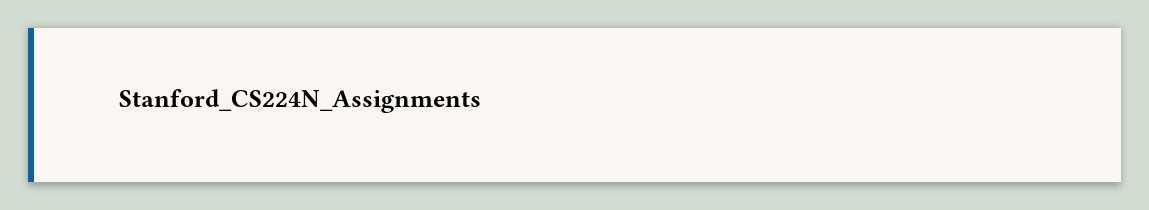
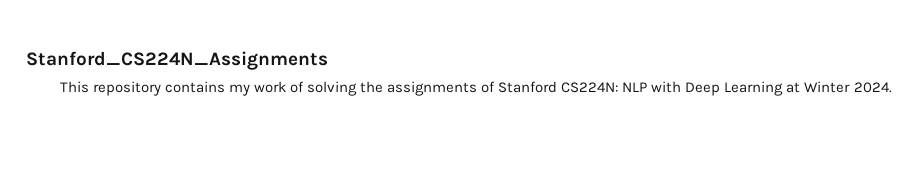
(481, 101) none -> [59,81,892,96] // This repository contains my work of solving the assignments of Stanford CS224N: NLP with Deep Learning at Winter 2024.

